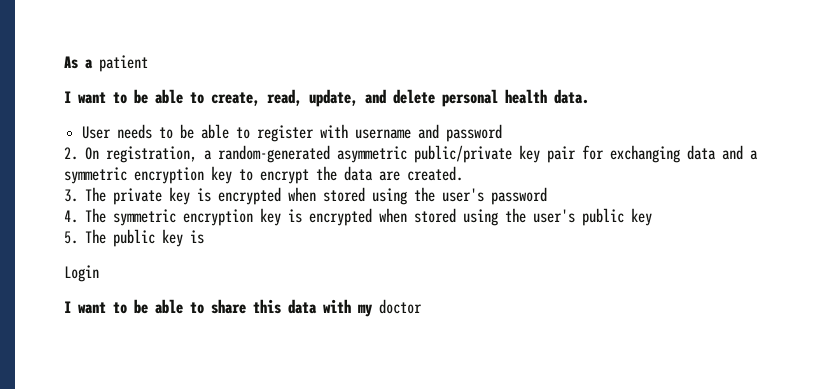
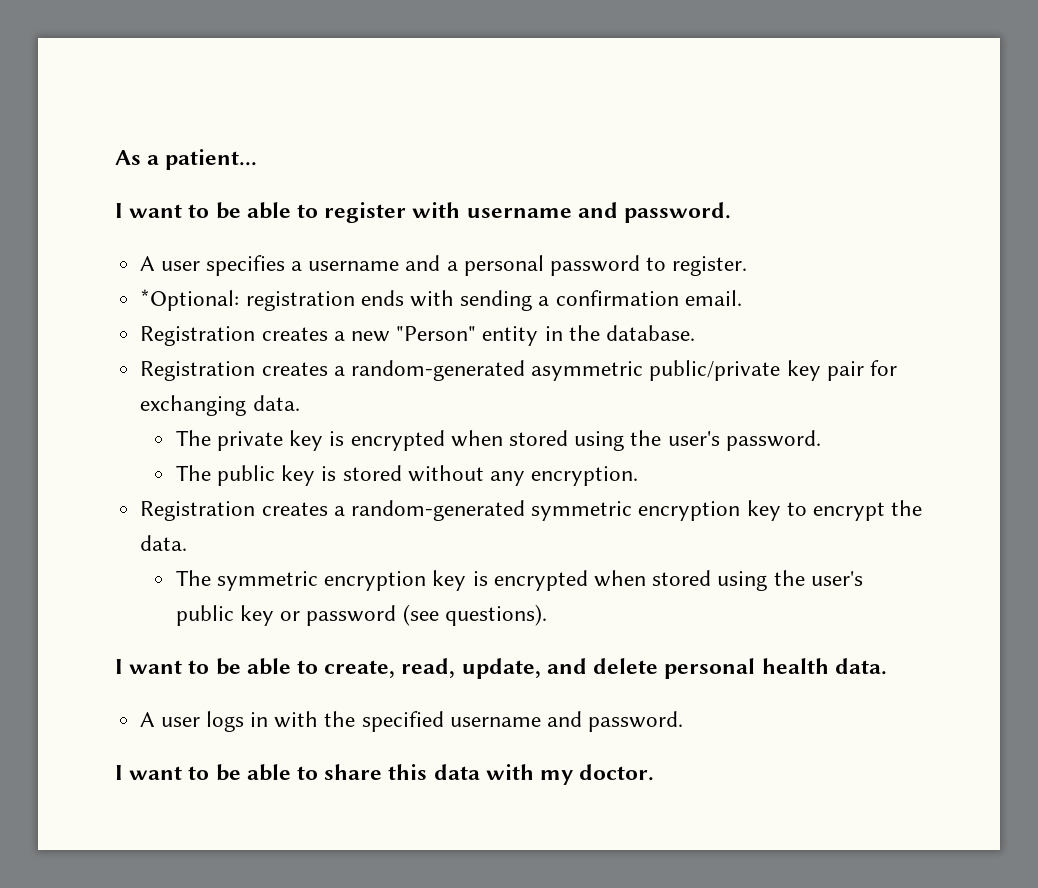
[99,55,148,72] patient -> [165,149,258,170] [115,202,732,223] [140,255,748,276] [140,289,742,311] [140,325,695,346] [140,360,897,381] [140,395,300,416] [175,430,821,451] [175,465,639,486] [140,500,923,521] [140,535,188,551] [175,570,863,591] [175,604,547,626] patient... // I want to be able to register with username and password. // A user specifies a username and a personal password to register. // *Optional: registration ends with sending a confirmation email. // Registration creates a new "Person" entity in the database. // Registration creates a random-generated asymmetric public/private key pair for exchanging data. // The private key is encrypted when stored using the user's password. // The public key is stored without any encryption. // Registration creates a random-generated symmetric encryption key to encrypt the data. // The symmetric encryption key is encrypted when stored using the user's public key or password (see questions).
[82,124,503,142] [64,145,758,163] [64,166,463,184] [64,187,547,205] [64,208,652,226] [64,229,204,247] [64,265,99,282] User needs to be able to register with username and password // 2. On registration, a random-generated asymmetric public/private key pair for exchanging data and a symmetric encryption key to encrypt the data are created. // 3. The private key is encrypted when stored using the user's password // 4. The symmetric encryption key is encrypted when stored using the user's public key // 5. The public key is // Login -> [140,711,684,732] A user logs in with the specified username and password.
[379,299,422,314] doctor -> [579,764,655,781] doctor.

